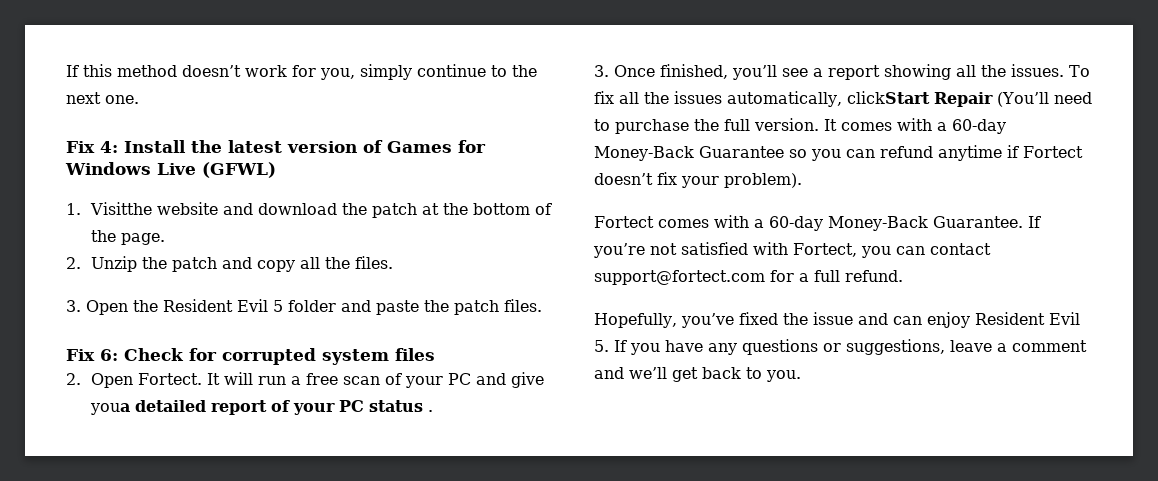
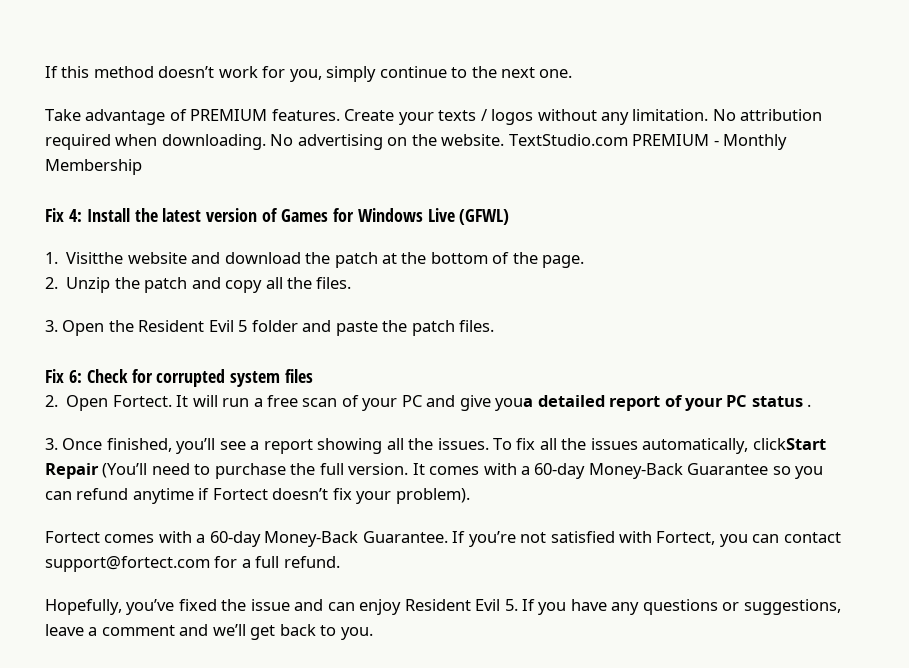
(139, 99) none -> [45,109,823,125] [45,134,788,150] [45,159,142,175] // Take advantage of PREMIUM features. Create your texts / logos without any limitation. No attribution required when downloading. No advertising on the website. TextStudio.com PREMIUM - Monthly Membership

